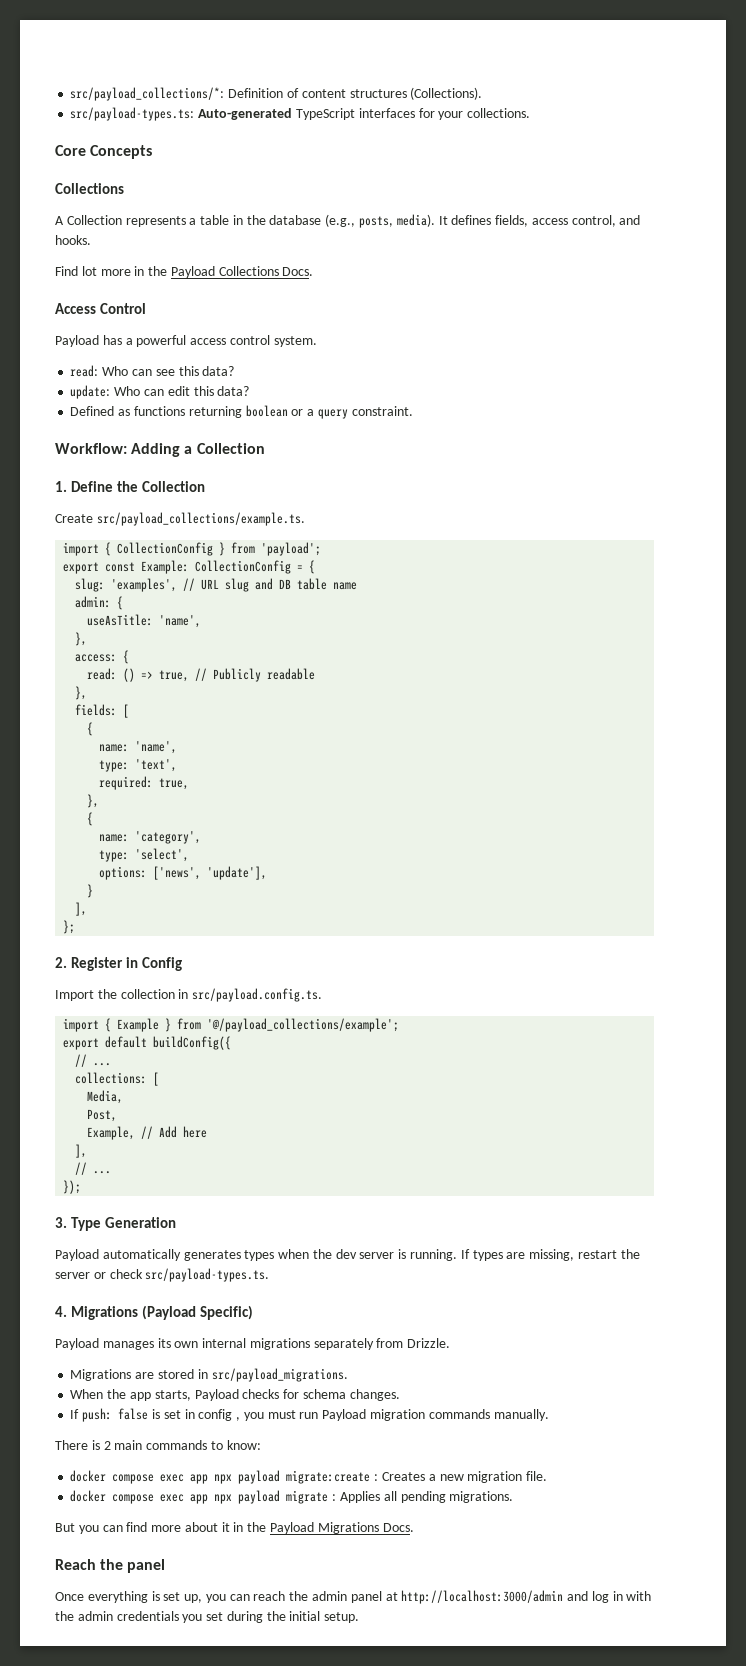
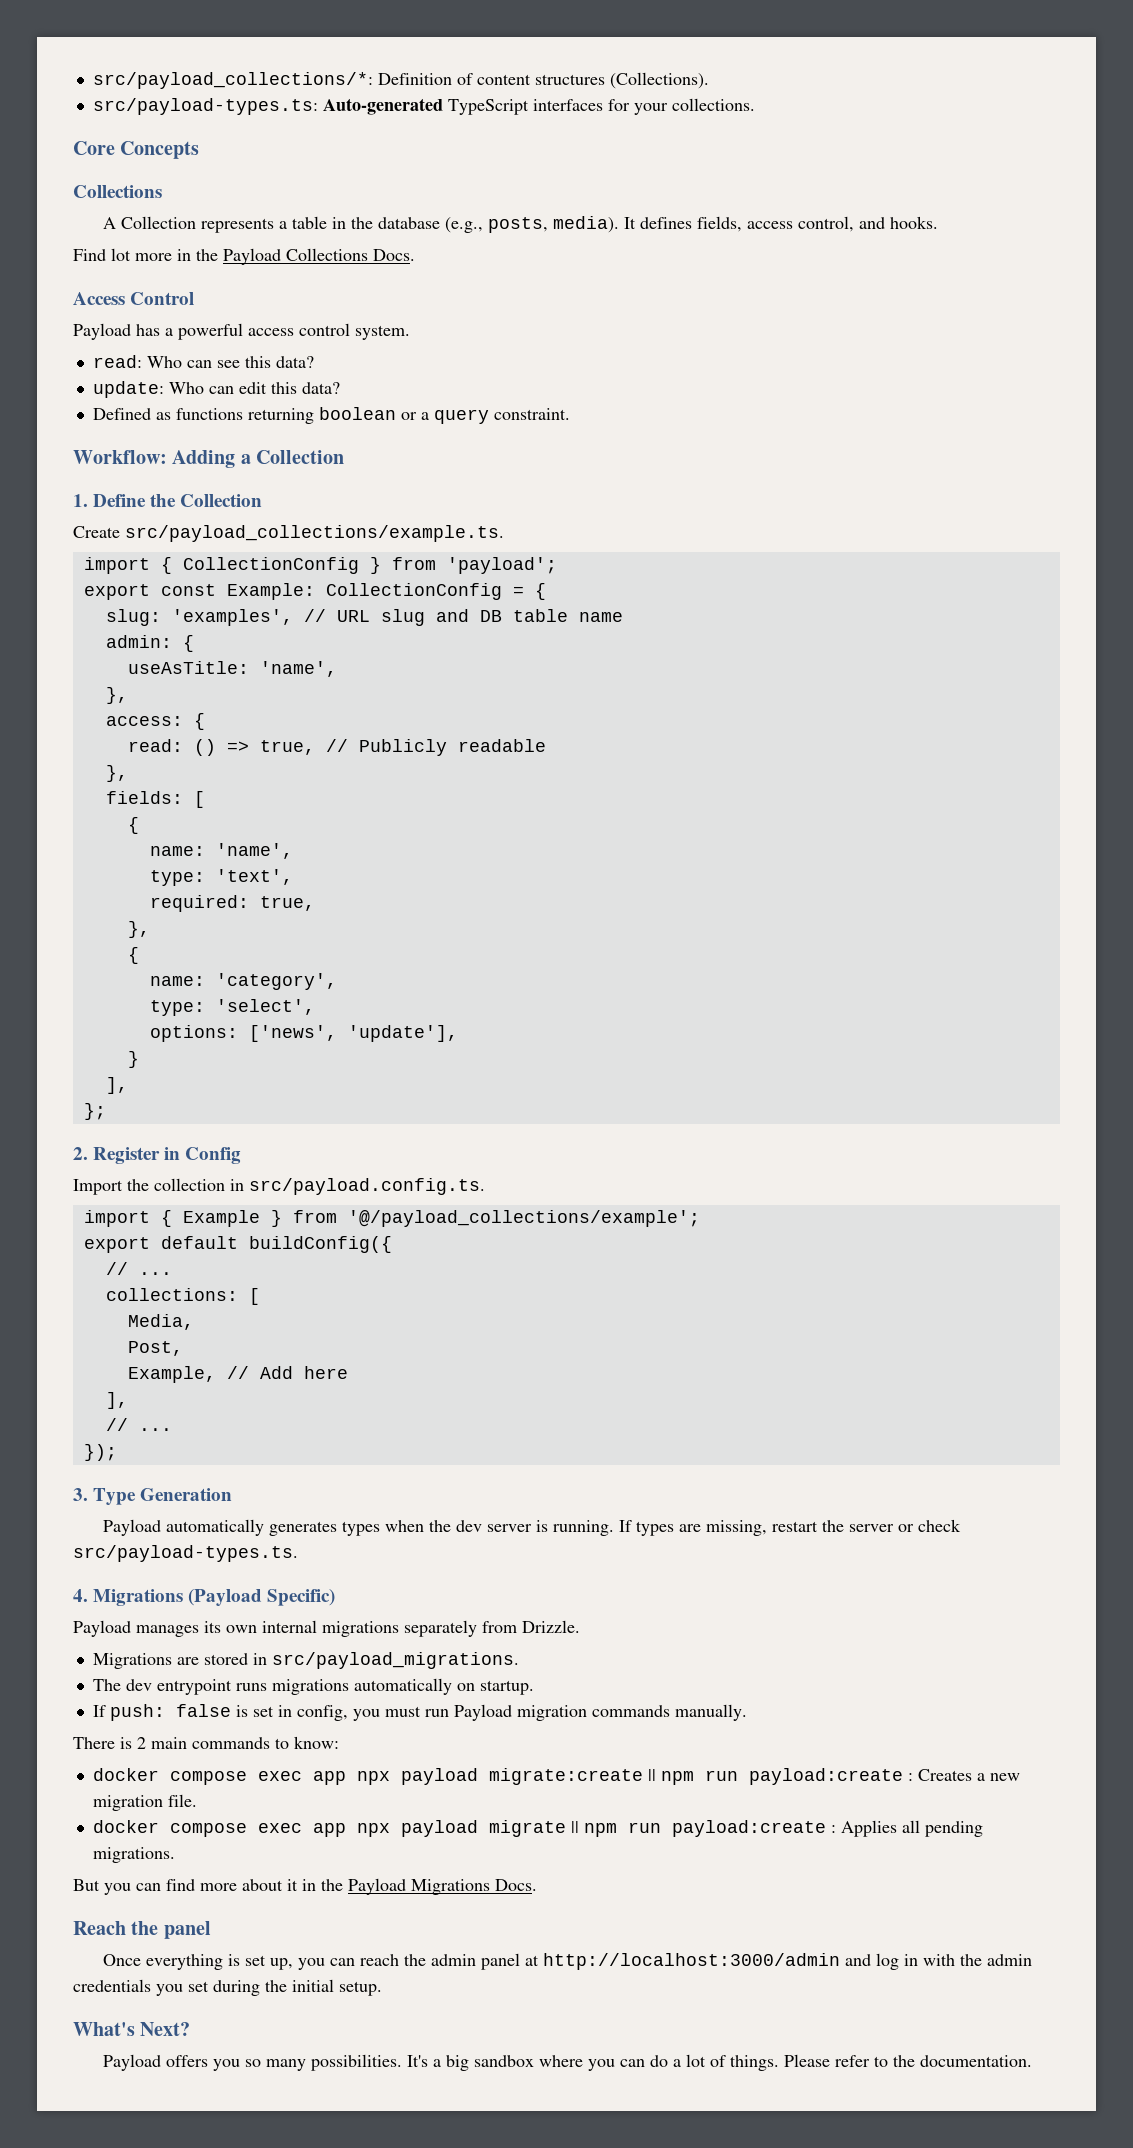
[70,1389,400,1401] When the app starts, Payload checks for schema changes. -> [92,1678,534,1695] The dev entrypoint runs migrations automatically on startup.
[198,1409,241,1421] config , -> [296,1705,348,1721] config,
(371, 1477) none -> [647,1768,903,1785] || npm run payload:create
(329, 1497) none -> [570,1820,826,1837] || npm run payload:create
(360, 1617) none -> [73,2022,191,2036] [102,2054,1032,2071] // What's Next? // Payload offers you so many possibilities. It's a big sandbox where you can do a lot of things. Please refer to the documentation.

